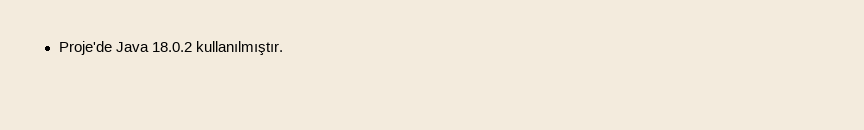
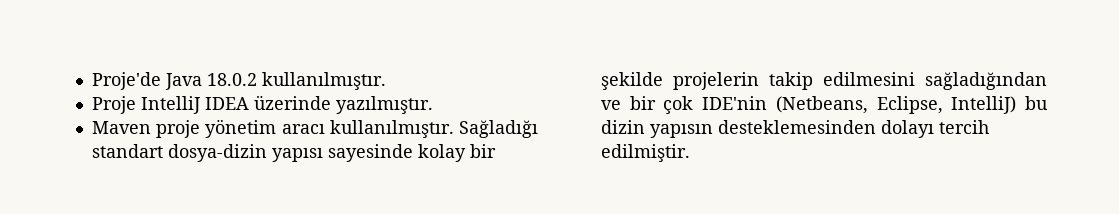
(283, 48) none -> [91,95,433,114] [91,119,538,138] [91,144,496,162] [600,72,1047,90] [600,96,1048,114] [600,120,989,138] [600,144,690,162] // Proje IntelliJ IDEA üzerinde yazılmıştır. // Maven proje yönetim aracı kullanılmıştır. Sağladığı standart dosya-dizin yapısı sayesinde kolay bir şekilde projelerin takip edilmesini sağladığından ve bir çok IDE'nin (Netbeans, Eclipse, IntelliJ) bu dizin yapısın desteklemesinden dolayı tercih edilmiştir.

